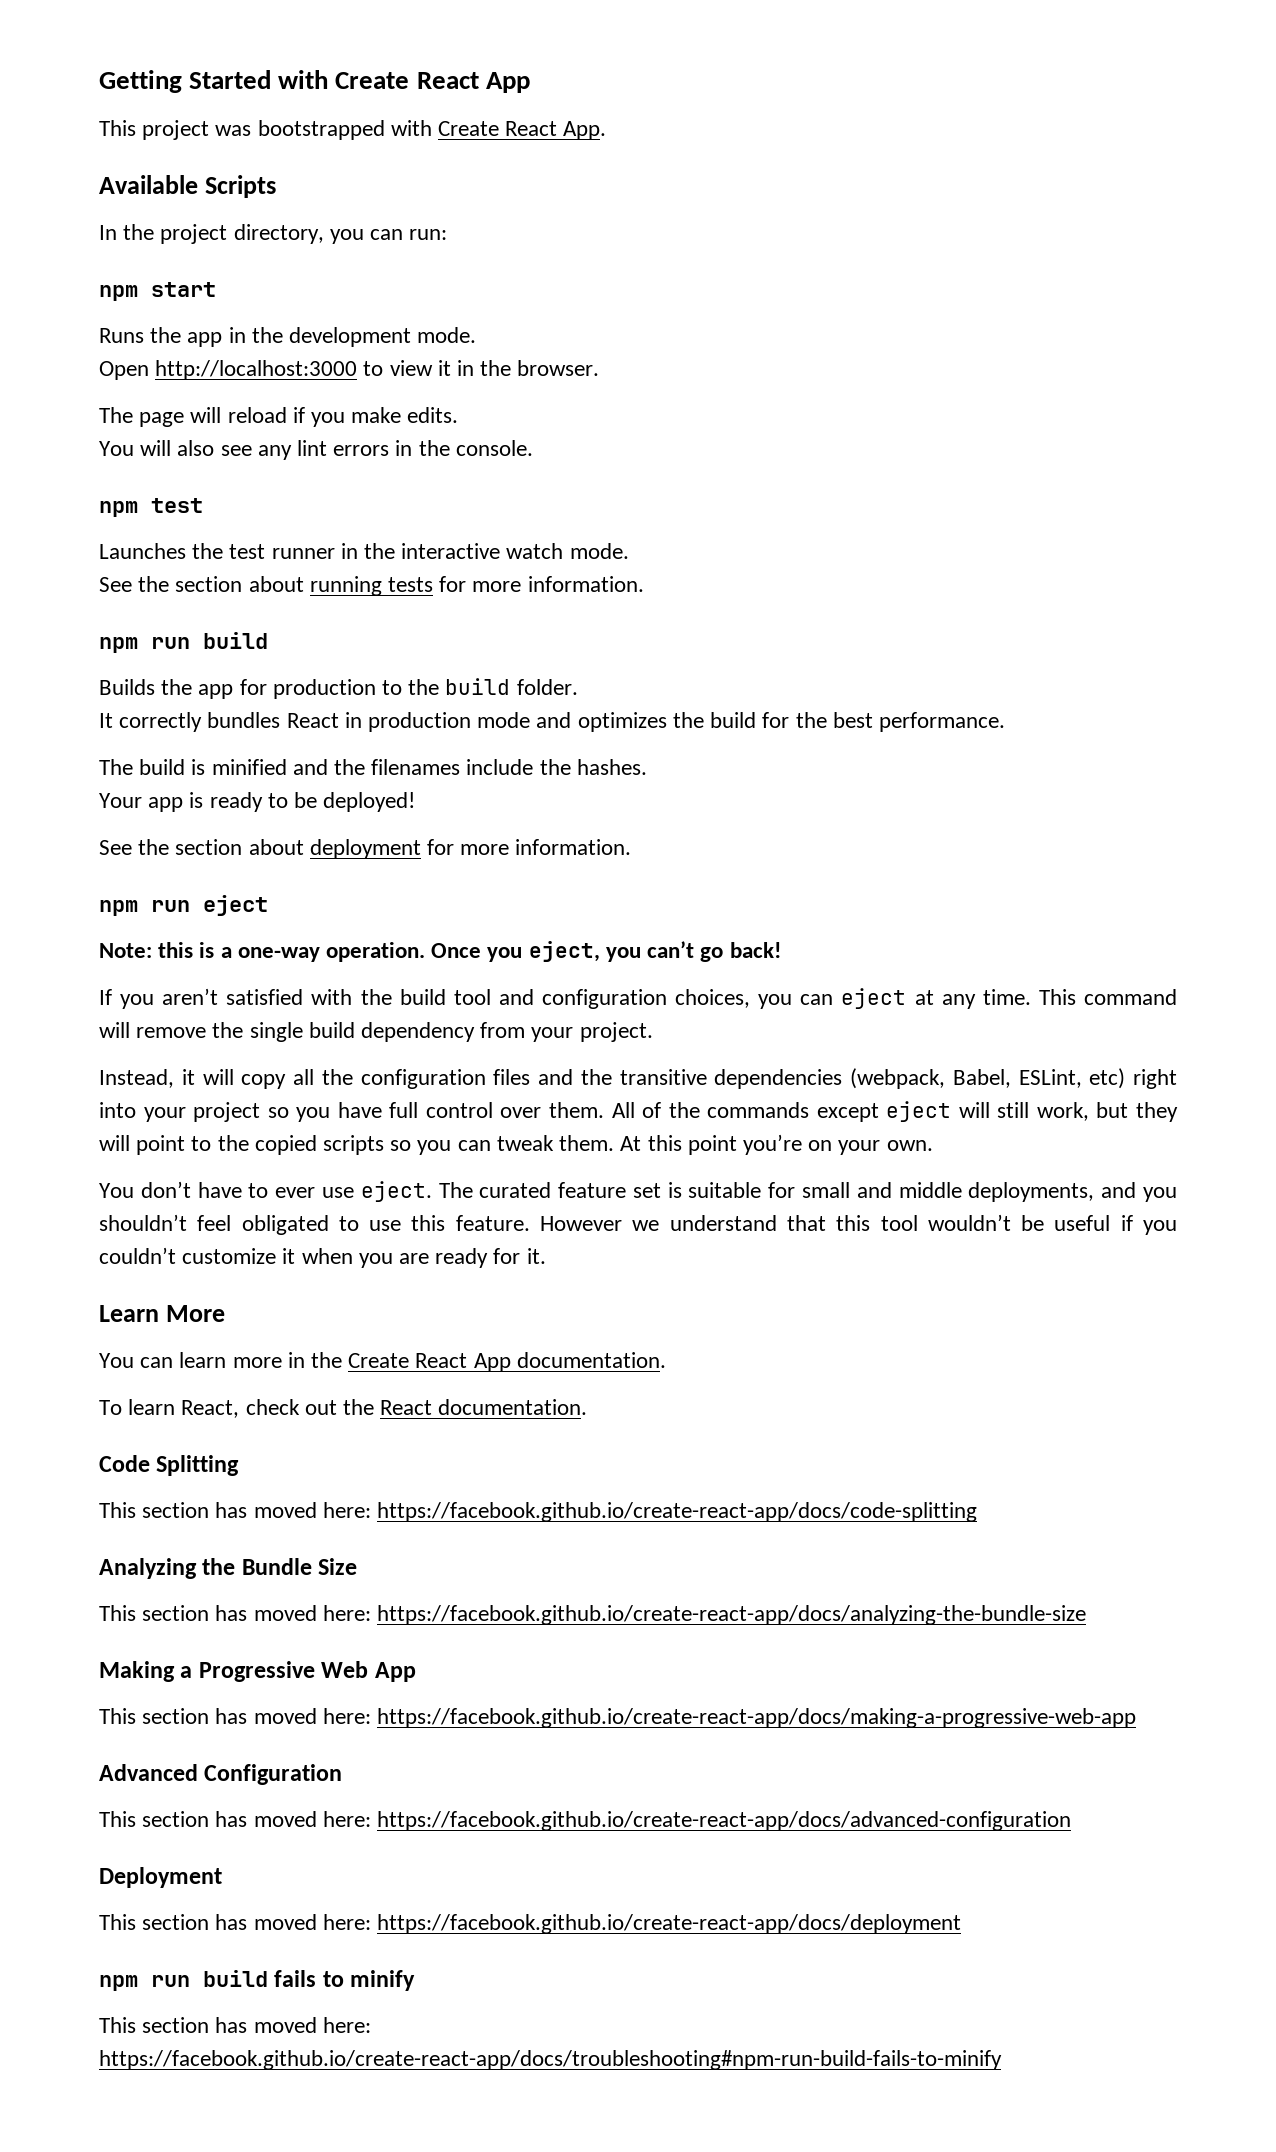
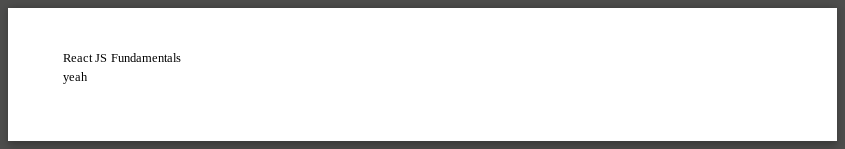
[99,70,530,93] [99,120,607,140] [99,175,276,198] [99,224,448,244] [99,282,216,301] [99,327,477,347] [99,360,600,380] [99,407,459,427] [99,440,533,460] [99,498,203,517] [99,543,629,559] [99,576,644,596] [99,632,268,653] [99,678,578,699] [99,712,1005,732] [99,759,647,775] [99,792,416,812] [99,839,632,859] [99,895,268,916] [99,941,781,962] [99,988,1177,1009] [99,1022,653,1042] [99,1068,1177,1089] [99,1101,1178,1122] [99,1134,933,1155] [99,1181,1177,1202] [99,1214,1177,1235] [99,1247,546,1268] [99,1305,225,1322] [99,1352,666,1372] [99,1399,588,1418] [99,1455,240,1476] [99,1502,978,1522] [99,1558,358,1579] [99,1605,1087,1625] [99,1661,416,1682] [99,1708,1137,1728] [99,1764,343,1785] [99,1811,1072,1831] [99,1867,222,1888] [99,1914,962,1934] [99,1970,416,1991] [99,2017,371,2033] [99,2050,1002,2070] Getting Started with Create React App // This project was bootstrapped with Create React App. // Available Scripts // In the project directory, you can run: // npm start // Runs the app in the development mode. // Open http://localhost:3000 to view it in the browser. // The page will reload if you make edits. // You will also see any lint errors in the console. // npm test // Launches the test runner in the interactive watch mode. // See the section about running tests for more information. // npm run build // Builds the app for production to the build folder. // It correctly bundles React in production mode and optimizes the build for the best performance. // The build is minified and the filenames include the hashes. // Your app is ready to be deployed! // See the section about deployment for more information. // npm run eject // Note: this is a one-way operation. Once you eject, you can’t go back! // If you aren’t satisfied with the build tool and configuration choices, you can eject at any time. This command will remove the single build dependency from your project. // Instead, it will copy all the configuration files and the transitive dependencies (webpack, Babel, ESLint, etc) right into your project so you have full control over them. All of the commands except eject will still work, but they will point to the copied scripts so you can tweak them. At this point you’re on your own. // You don’t have to ever use eject. The curated feature set is suitable for small and middle deployments, and you shouldn’t feel obligated to use this feature. However we understand that this tool wouldn’t be useful if you couldn’t customize it when you are ready for it. // Learn More // You can learn more in the Create React App documentation. // To learn React, check out the React documentation. // Code Splitting // This section has moved here: https://facebook.github.io/create-react-app/docs/code-splitting // Analyzing the Bundle Size // This section has moved here: https://facebook.github.io/create-react-app/docs/analyzing-the-bundle-size // Making a Progressive Web App // This section has moved here: https://facebook.github.io/create-react-app/docs/making-a-progressive-web-app // Advanced Configuration // This section has moved here: https://facebook.github.io/create-react-app/docs/advanced-configuration // Deployment // This section has moved here: https://facebook.github.io/create-react-app/docs/deployment // npm run build fails to minify // This section has moved here: https://facebook.github.io/create-react-app/docs/troubleshooting#npm-run-build-fails-to-minify -> [63,53,181,62] [63,72,88,84] React JS Fundamentals // yeah

